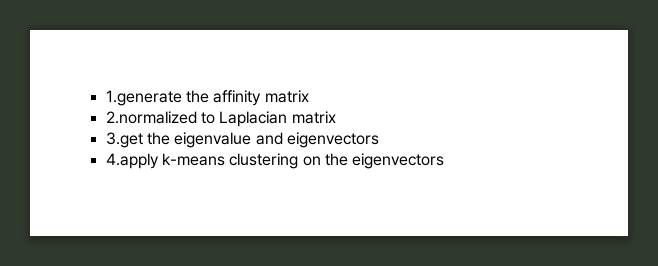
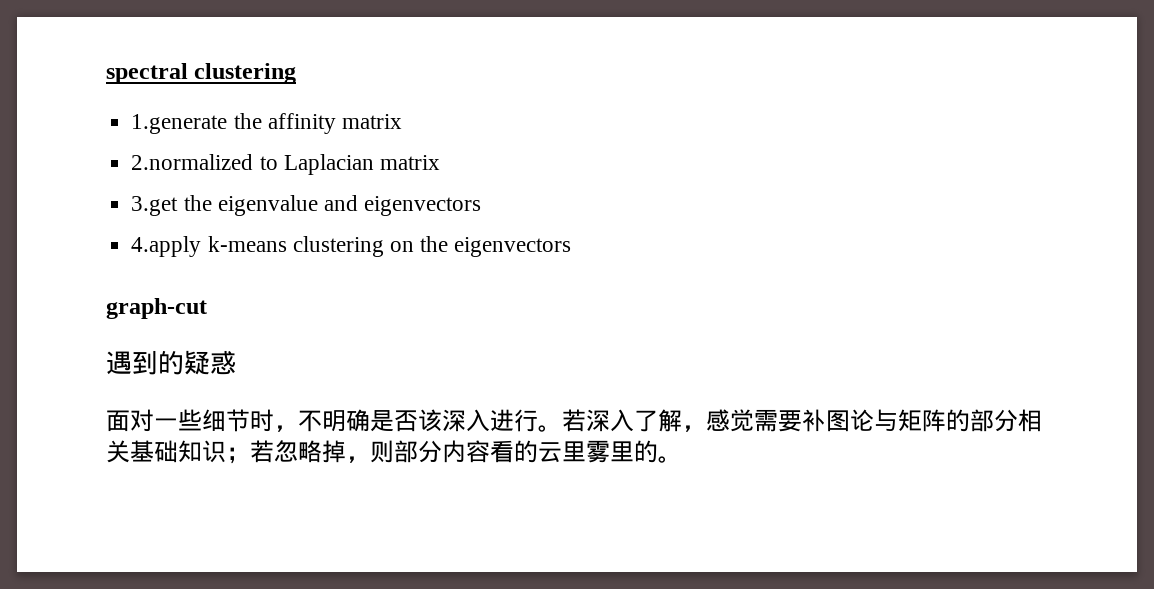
(105, 98) none -> [106,63,297,84] spectral clustering //
(445, 161) none -> [106,298,207,319] [106,350,236,375] [106,409,1042,432] [106,440,682,464] // graph-cut // 遇到的疑惑 // 面对一些细节时，不明确是否该深入进行。若深入了解，感觉需要补图论与矩阵的部分相关基础知识；若忽略掉，则部分内容看的云里雾里的。

